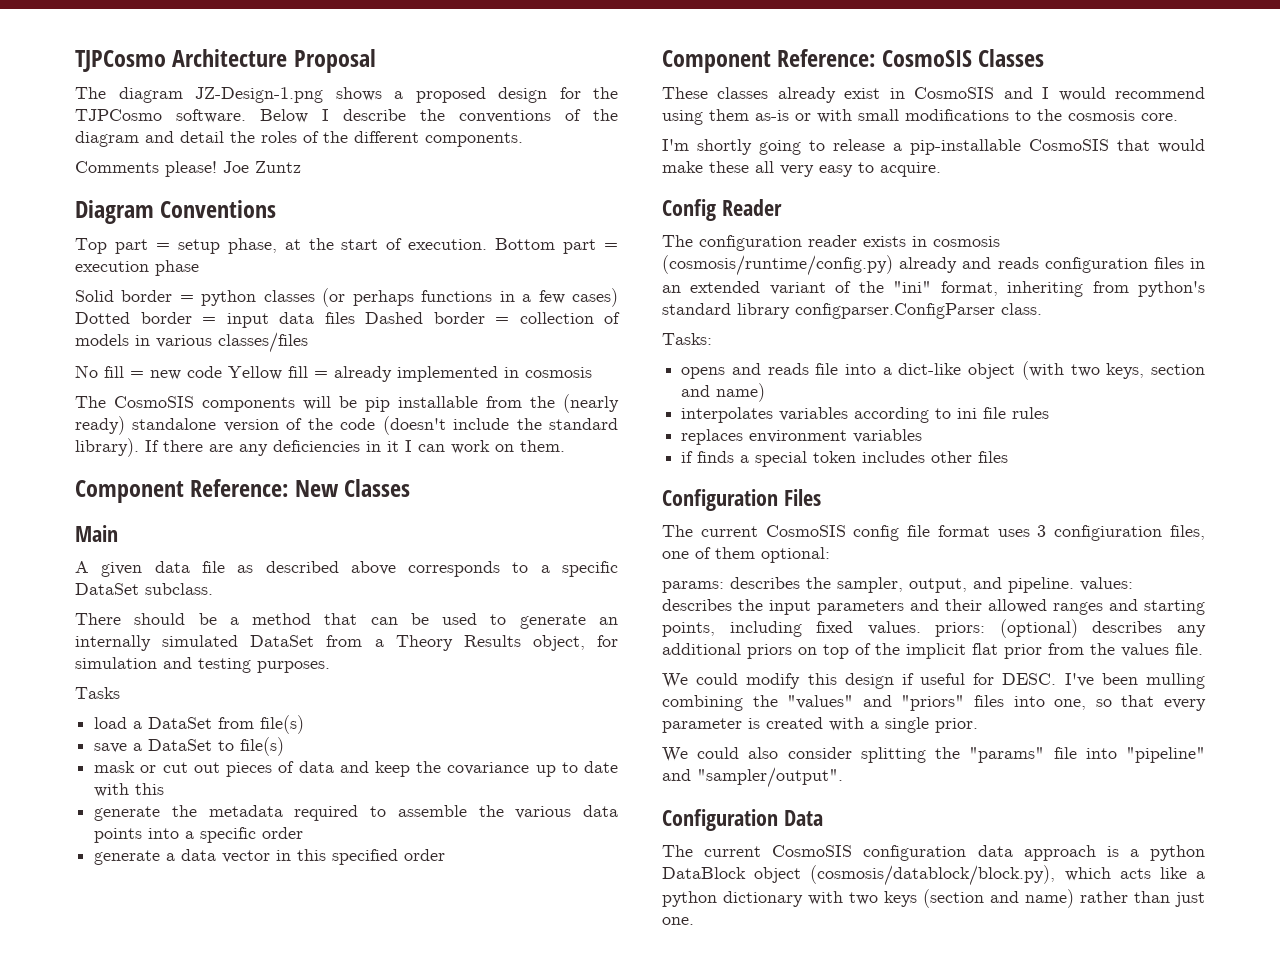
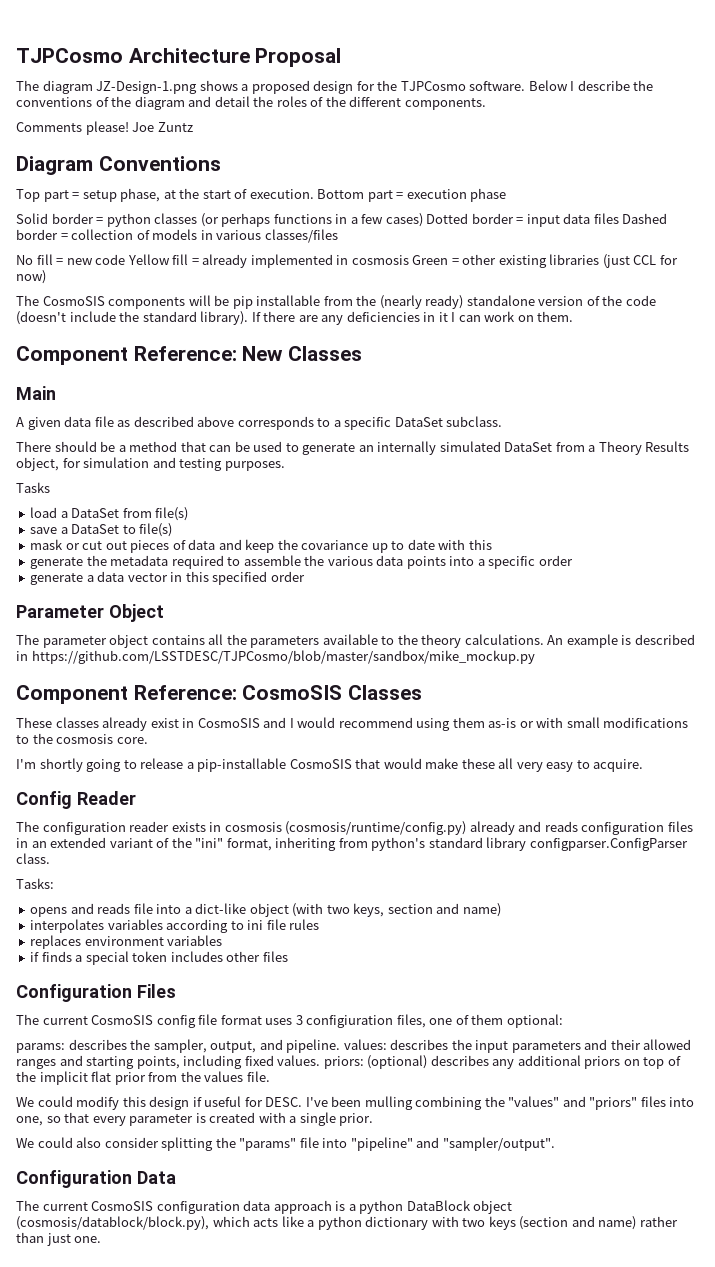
(592, 372) none -> [412,254,678,268] [16,270,46,284] Green = other existing libraries (just CCL for now)
(446, 855) none -> [16,604,164,622] [16,634,695,648] [16,650,535,664] // Parameter Object // The parameter object contains all the parameters available to the theory calculations. An example is described in https://github.com/LSSTDESC/TJPCosmo/blob/master/sandbox/mike_mockup.py

